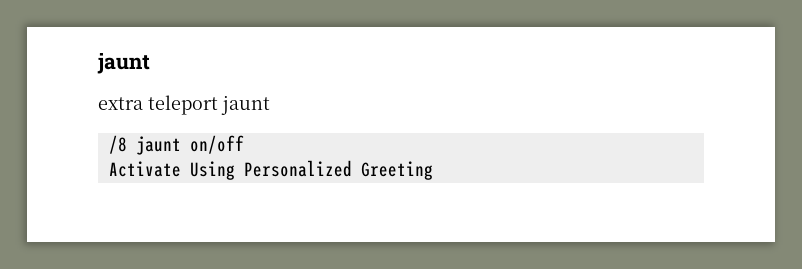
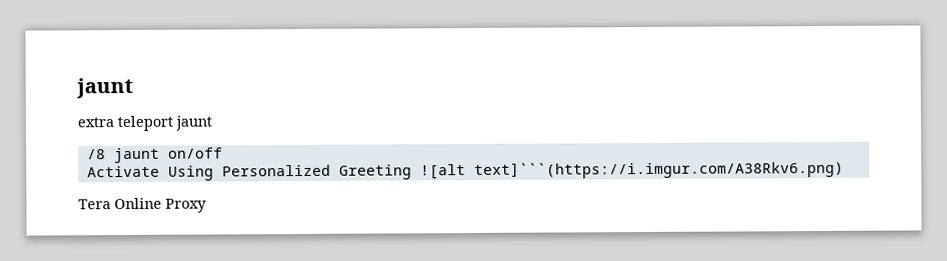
(433, 170) none -> [419,160,844,180] [78,197,207,213] ![alt text]```(https://i.imgur.com/A38Rkv6.png) // Tera Online Proxy

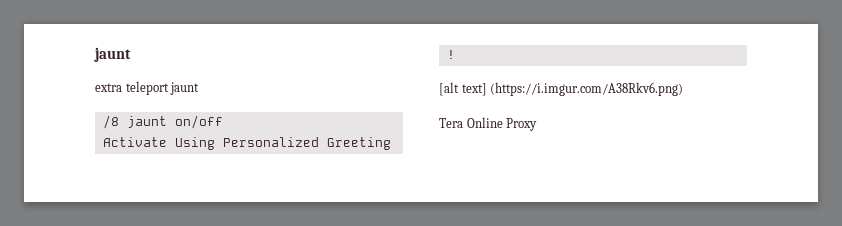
[419,160,844,180] ![alt text]```(https://i.imgur.com/A38Rkv6.png) -> [446,50,455,59] [439,82,684,96] ! // [alt text] (https://i.imgur.com/A38Rkv6.png)

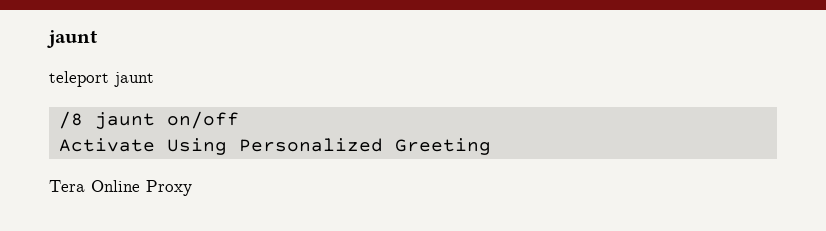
[94,47,131,62] [95,83,122,92] jaunt // extra -> [47,30,97,48] jaunt //
[446,50,455,59] [439,82,684,96] ! // [alt text] (https://i.imgur.com/A38Rkv6.png) -> (491, 146) none

